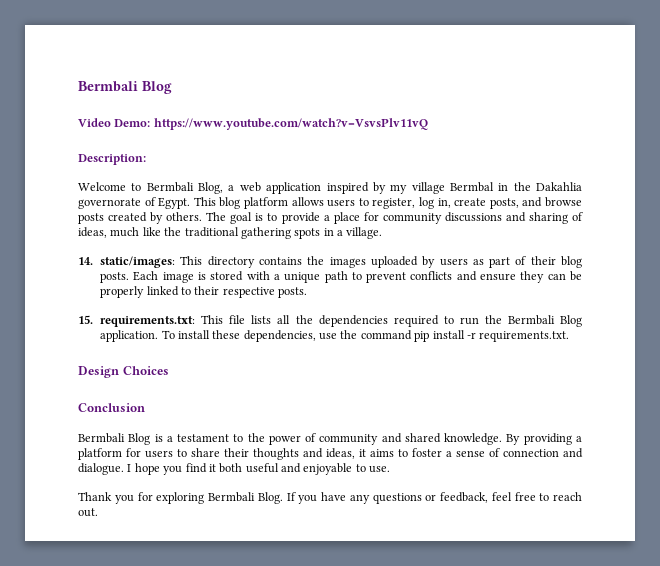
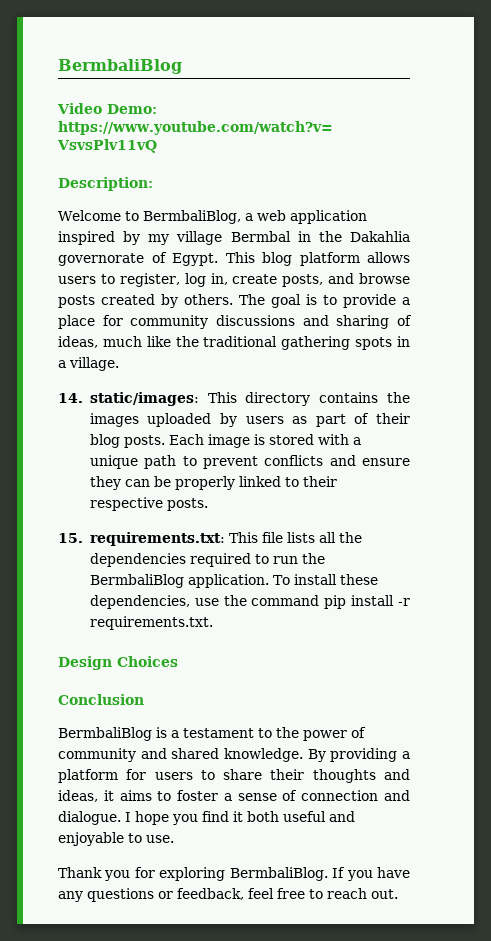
[78,81,172,94] Bermbali Blog -> [58,59,182,74] BermbaliBlog
[146,182,224,194] Bermbali Blog, -> [142,210,241,224] BermbaliBlog,
[507,315,582,327] Bermbali Blog -> [89,574,184,588] BermbaliBlog
[78,433,151,445] Bermbali Blog -> [58,727,152,741] BermbaliBlog
[208,492,283,504] Bermbali Blog. -> [229,867,328,881] BermbaliBlog.

